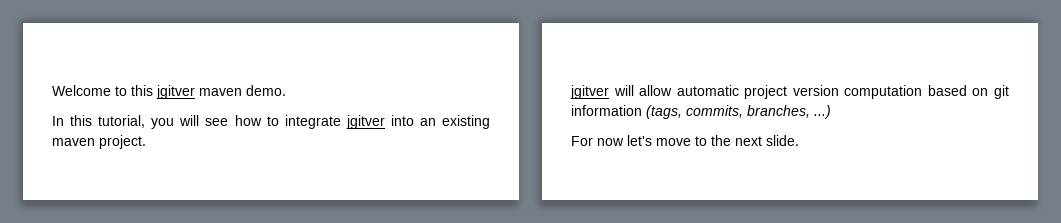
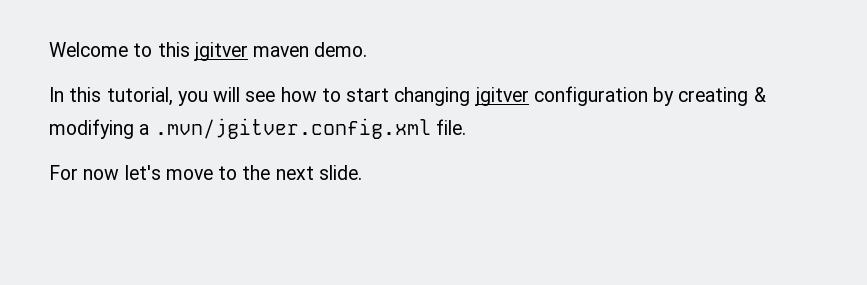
[284,115,490,129] [52,135,146,149] [570,85,1009,99] [571,105,831,119] integrate jgitver into an existing maven project. // jgitver will allow automatic project version computation based on git information (tags, commits, branches, ...) -> [346,86,766,106] [49,118,466,139] start changing jgitver configuration by creating & modifying a .mvn/jgitver.config.xml file.

